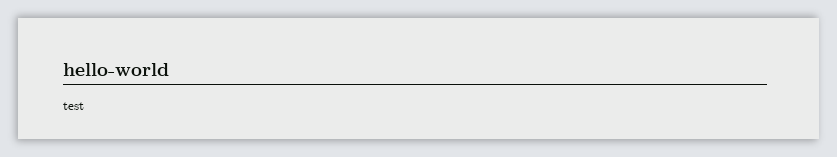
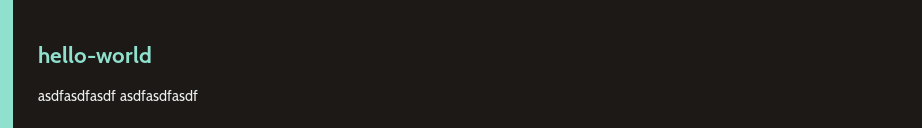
[63,102,84,110] test -> [38,90,198,101] asdfasdfasdf asdfasdfasdf

